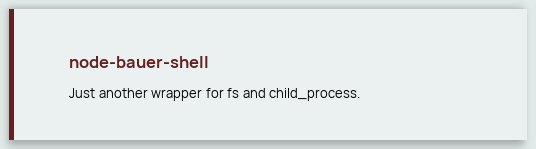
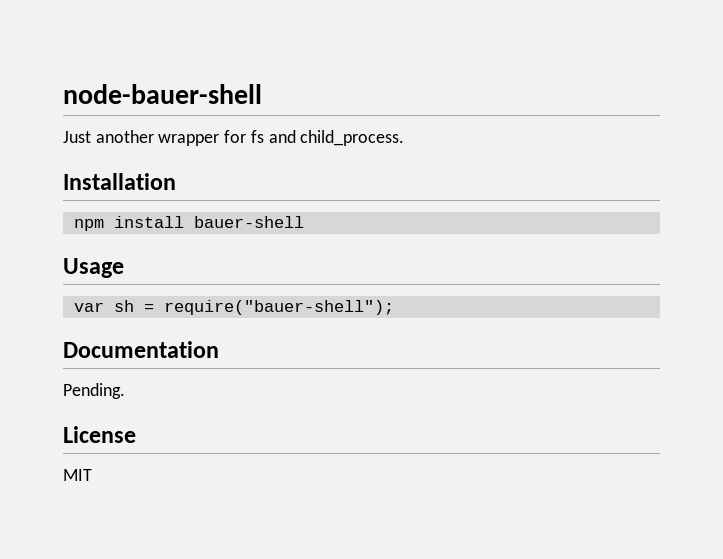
(361, 94) none -> [63,173,176,190] [73,216,304,231] [63,258,124,278] [73,300,394,315] [63,341,219,358] [63,383,125,399] [63,426,136,443] [63,469,92,481] // Installation // npm install bauer-shell // Usage // var sh = require("bauer-shell"); // Documentation // Pending. // License // MIT

